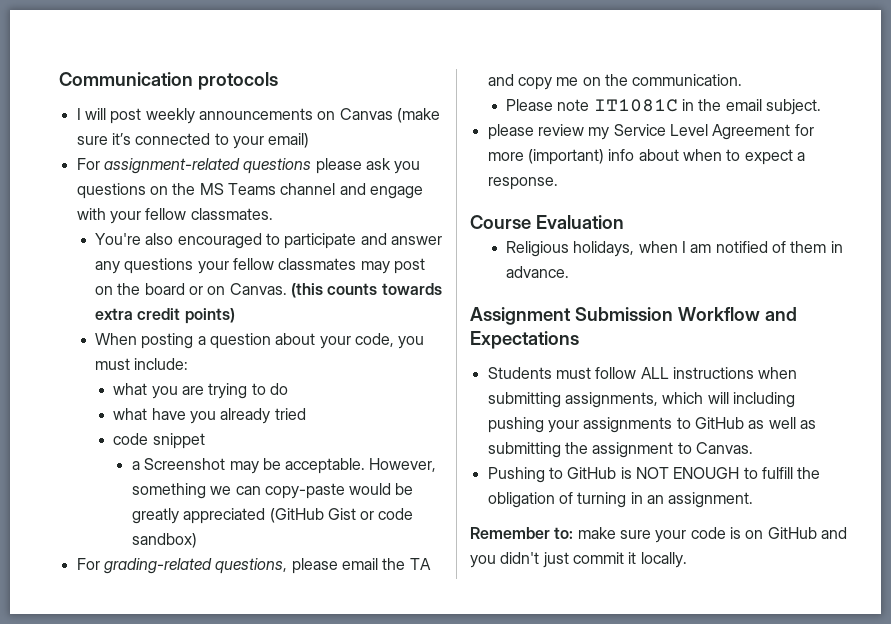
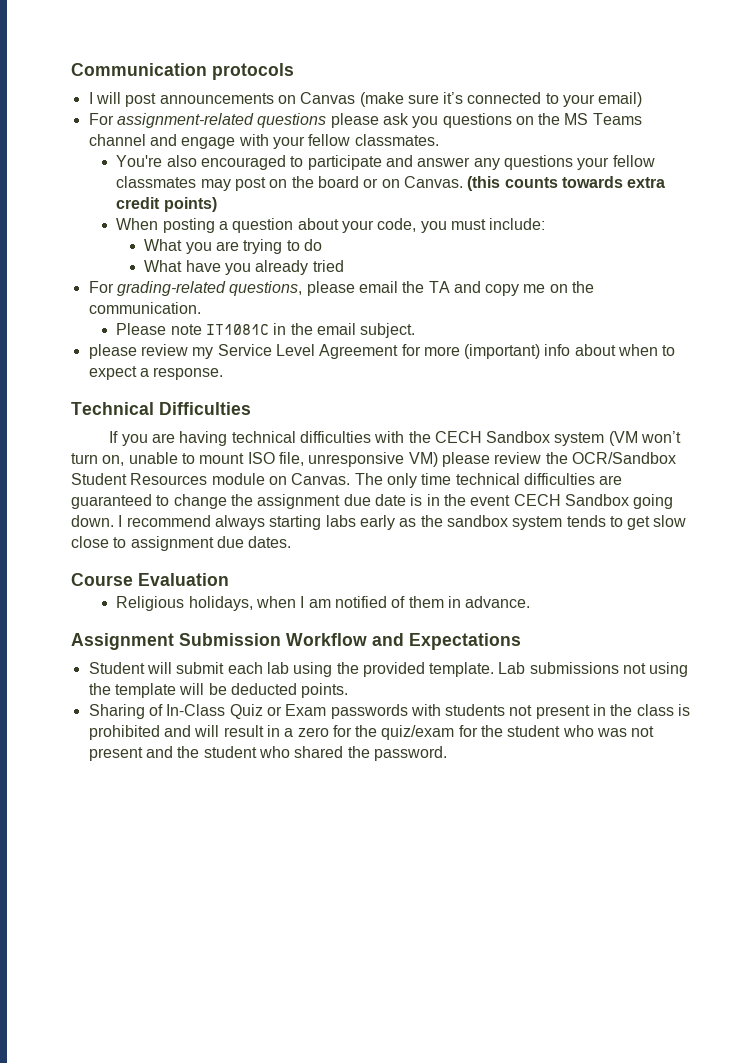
[145,108,195,124] weekly -> (157, 100) none
[113,383,148,395] what -> [144,239,183,251] What
[113,408,148,420] what -> [144,260,183,272] What
[113,433,205,449] [131,458,437,474] [131,483,414,499] [131,508,414,524] [131,533,197,548] // code snippet // a Screenshot may be acceptable. However, something we can copy-paste would be greatly appreciated (GitHub Gist or code sandbox) -> (344, 266) none
(558, 183) none -> [71,402,251,415] [109,431,682,446] [71,452,676,467] [71,473,623,488] [71,494,674,509] [71,515,687,530] [71,536,292,551] // Technical Difficulties // If you are having technical difficulties with the CECH Sandbox system (VM won’t turn on, unable to mount ISO file, unresponsive VM) please review the OCR/Sandbox Student Resources module on Canvas. The only time technical difficulties are guaranteed to change the assignment due date is in the event CECH Sandbox going down. I recommend always starting labs early as the sandbox system tends to get slow close to assignment due dates.
[487,367,798,379] [487,392,795,408] [487,417,816,433] [487,442,753,458] [487,467,821,483] [487,492,754,508] [470,527,847,543] [470,552,687,568] Students must follow ALL instructions when submitting assignments, which will including pushing your assignments to GitHub as well as submitting the assignment to Canvas. // Pushing to GitHub is NOT ENOUGH to fulfill the obligation of turning in an assignment. // Remember to: make sure your code is on GitHub and you didn't just commit it locally. -> [88,662,689,677] [88,683,349,698] [88,704,691,719] [88,725,655,740] [88,746,447,761] Student will submit each lab using the provided template. Lab submissions not using the template will be deducted points. // Sharing of In-Class Quiz or Exam passwords with students not present in the class is prohibited and will result in a zero for the quiz/exam for the student who was not present and the student who shared the password.

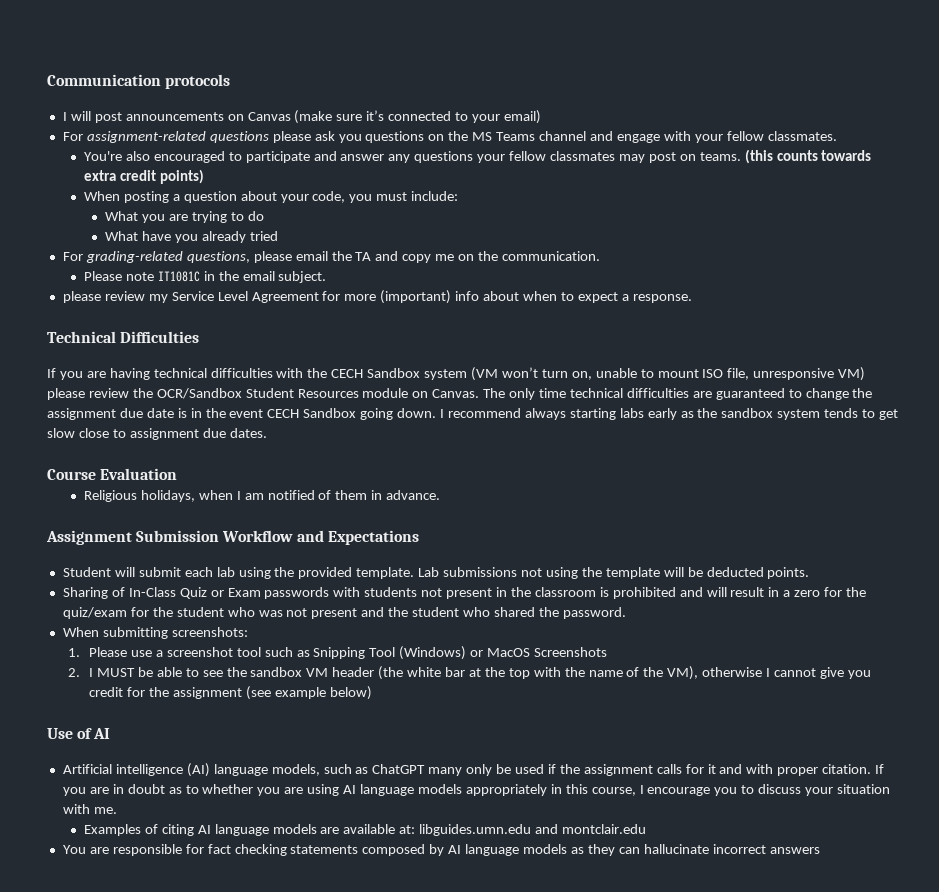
[291,176,463,188] the board or on Canvas. -> [699,152,741,161] teams.
[636,704,674,716] class -> [534,587,596,597] classroom
(447, 753) none -> [62,627,248,639] [68,646,608,660] [68,666,871,680] [89,686,372,700] [47,728,111,739] [62,763,885,777] [62,784,890,796] [62,804,117,814] [83,824,647,836] [62,844,820,856] // When submitting screenshots: // 1. Please use a screenshot tool such as Snipping Tool (Windows) or MacOS Screenshots // 2. I MUST be able to see the sandbox VM header (the white bar at the top with the name of the VM), otherwise I cannot give you credit for the assignment (see example below) // Use of AI // Artificial intelligence (AI) language models, such as ChatGPT many only be used if the assignment calls for it and with proper citation. If you are in doubt as to whether you are using AI language models appropriately in this course, I encourage you to discuss your situation with me. // Examples of citing AI language models are available at: libguides.umn.edu and montclair.edu // You are responsible for fact checking statements composed by AI language models as they can hallucinate incorrect answers

